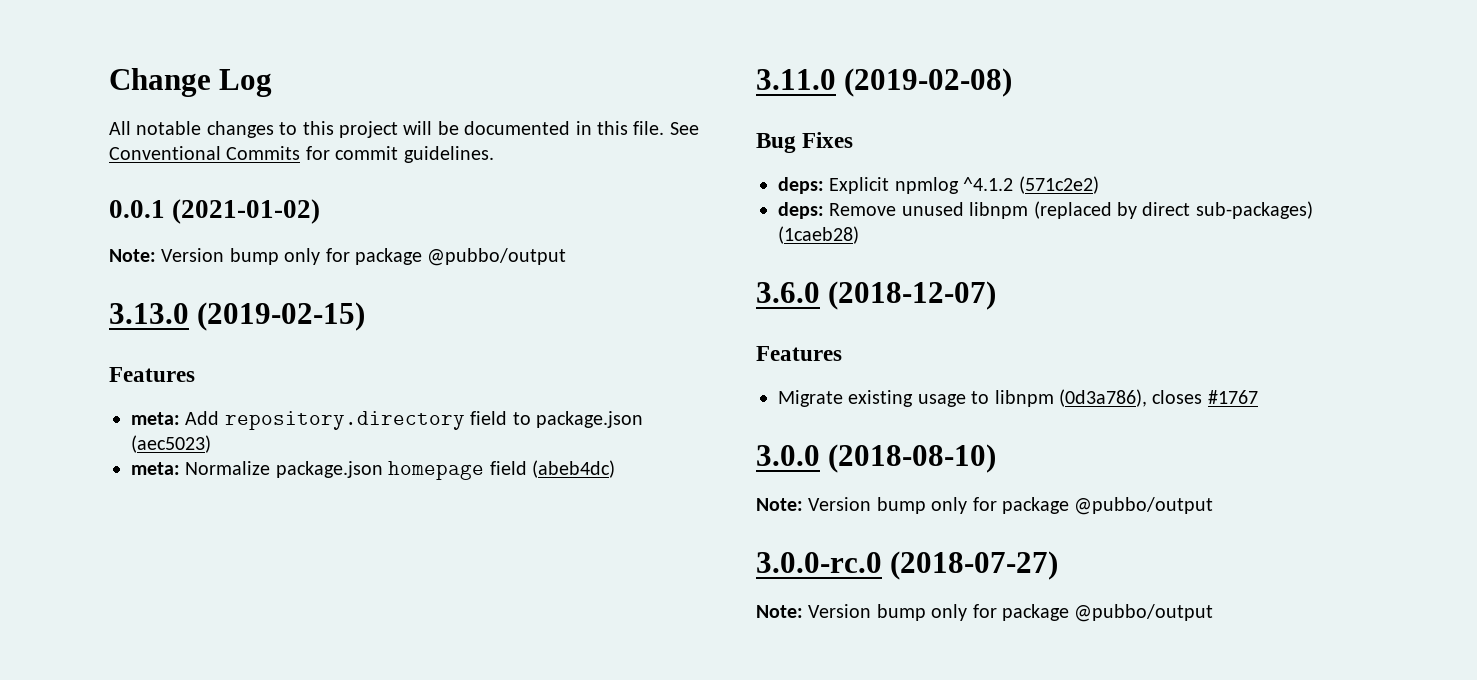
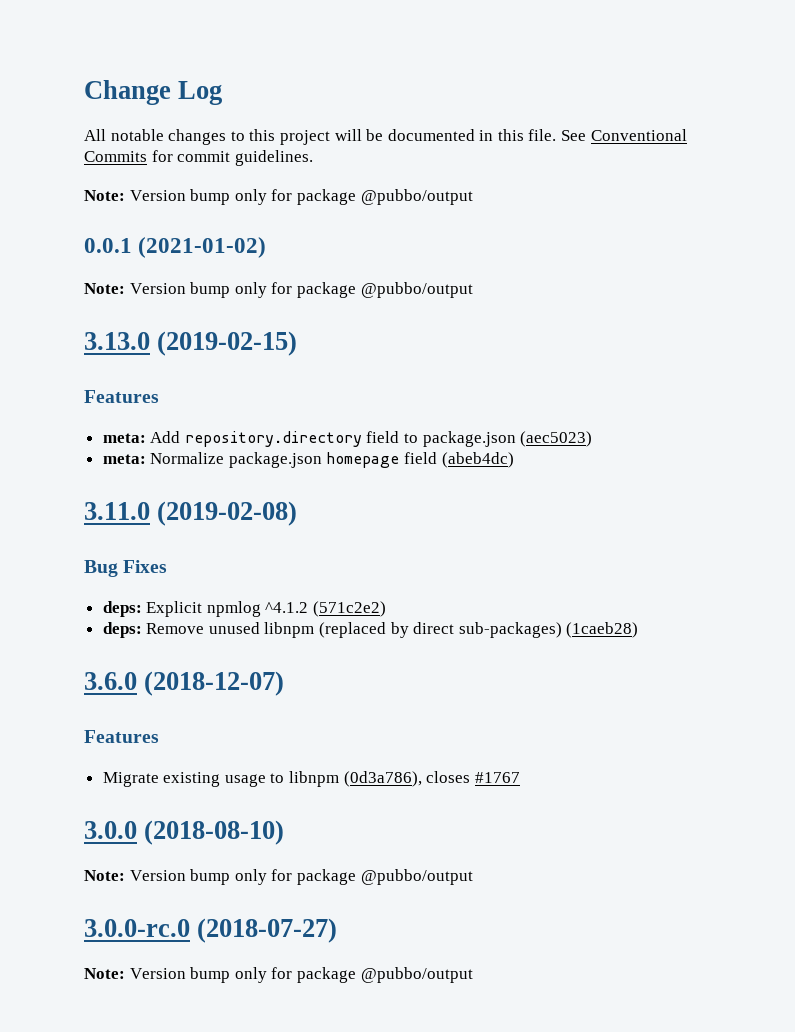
(494, 154) none -> [84,189,473,205] // Note: Version bump only for package @pubbo/output

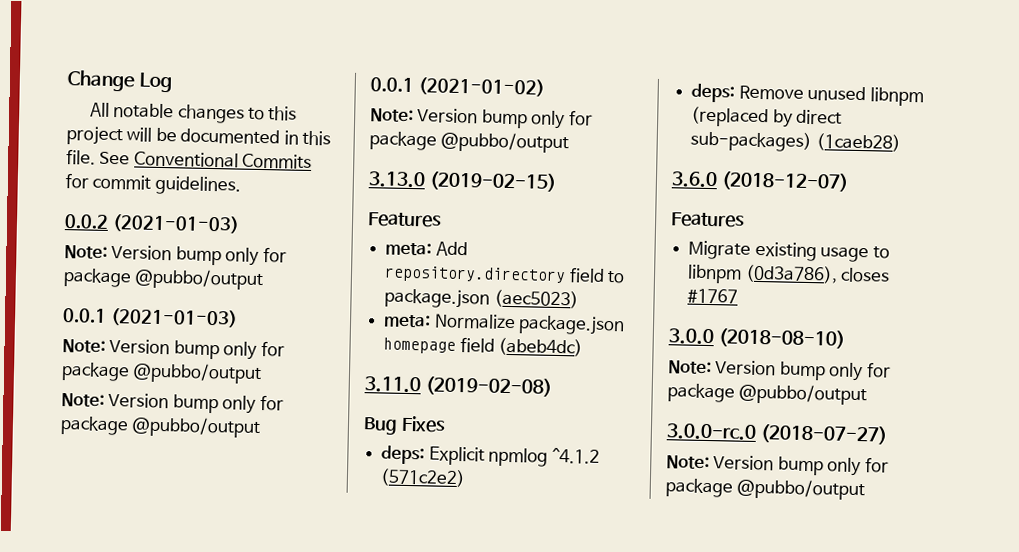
(313, 158) none -> [64,214,240,234] [64,245,287,266] [63,268,265,291] [62,307,238,328] [62,338,285,360] [61,362,263,385] // 0.0.2 (2021-01-03) // Note: Version bump only for package @pubbo/output // 0.0.1 (2021-01-03) // Note: Version bump only for package @pubbo/output

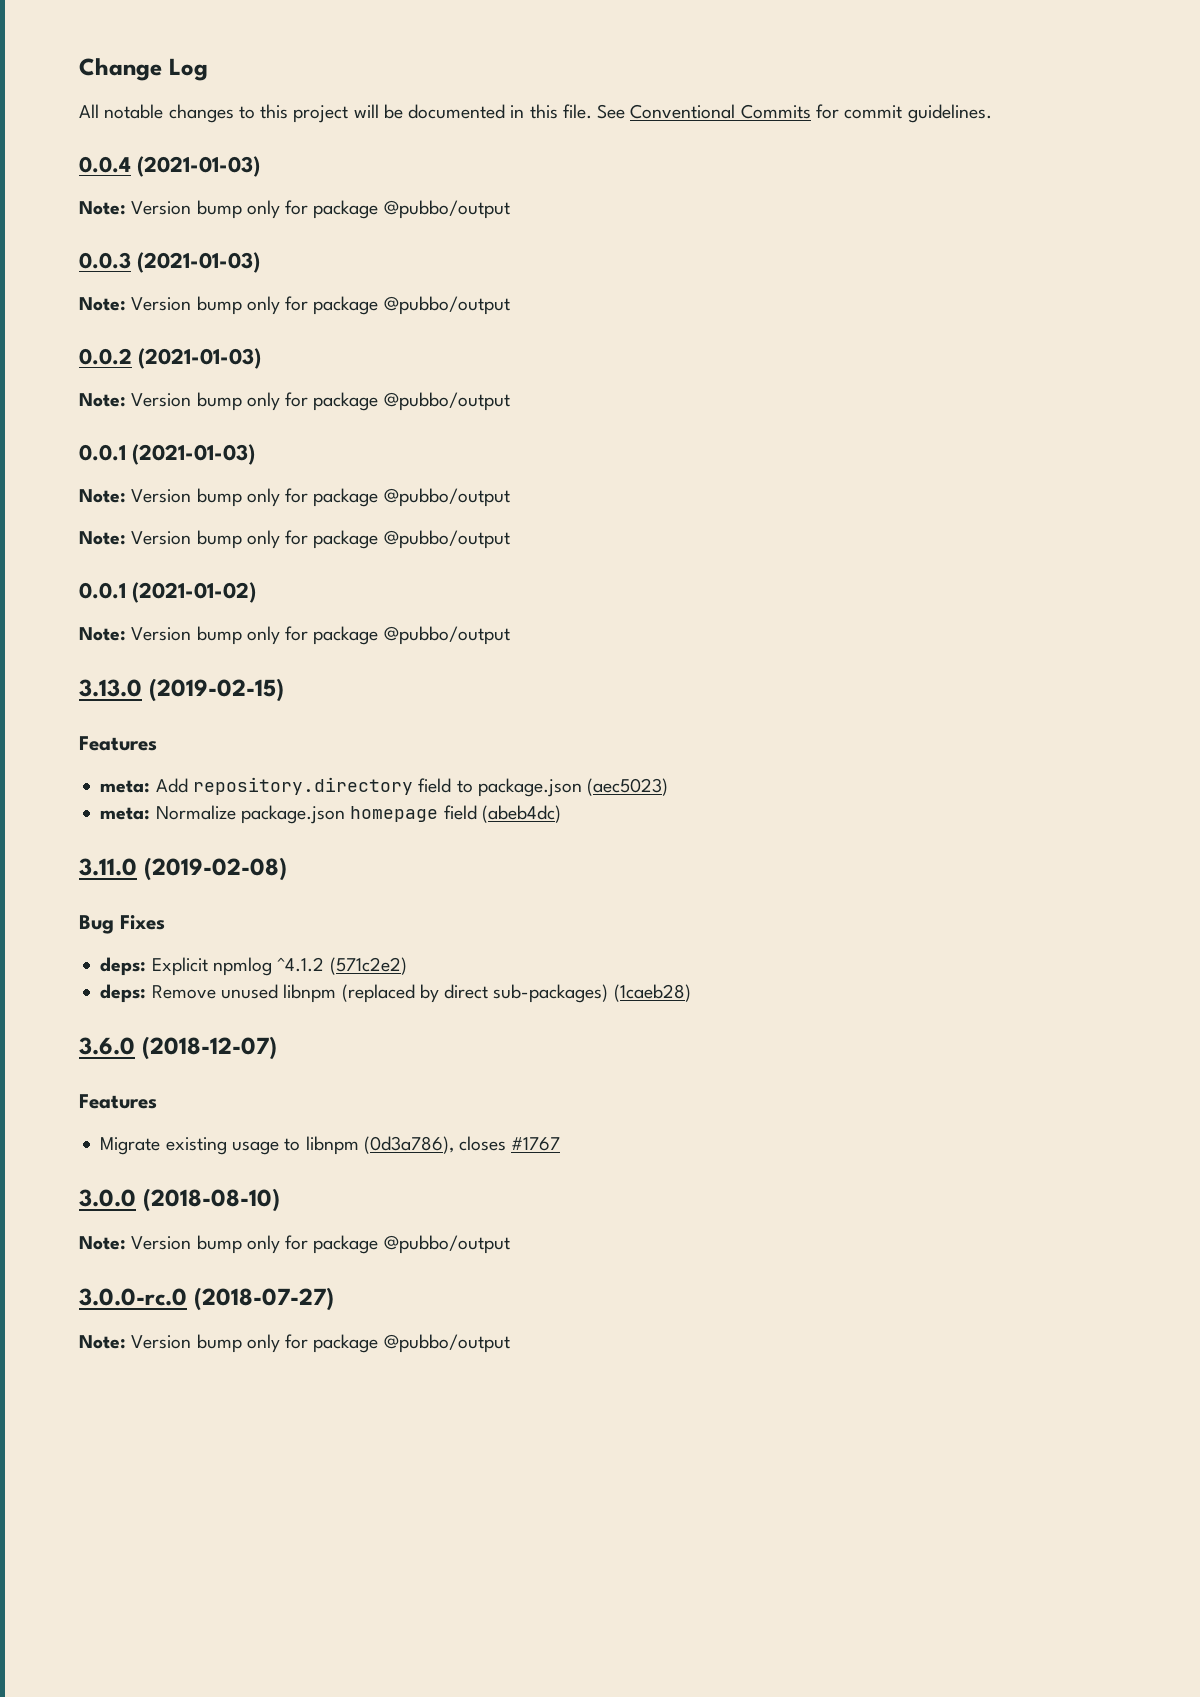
(241, 185) none -> [79,156,261,177] [79,200,510,219] [79,252,261,273] [79,296,510,315] // 0.0.4 (2021-01-03) // Note: Version bump only for package @pubbo/output // 0.0.3 (2021-01-03) // Note: Version bump only for package @pubbo/output

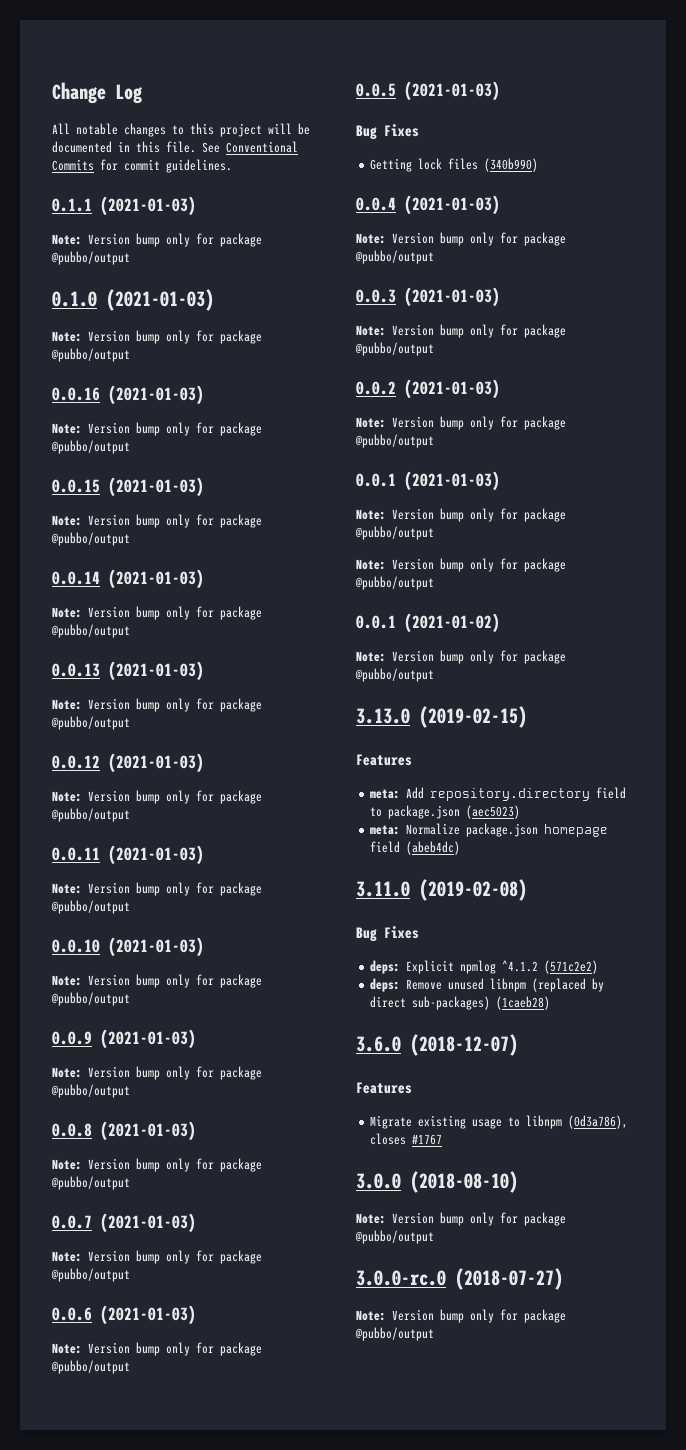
(992, 113) none -> [52,196,196,216] [52,233,262,247] [51,251,130,265] [52,289,214,311] [52,330,262,344] [51,348,130,362] [52,385,204,405] [52,422,262,436] [51,440,130,454] [52,477,204,497] [52,514,262,528] [51,532,130,546] [52,569,204,589] [52,606,262,620] [51,624,130,638] [52,661,204,681] [52,698,262,712] [51,716,130,730] [52,753,204,773] [52,790,262,804] [51,808,130,822] [52,845,204,865] [52,882,262,896] [51,900,130,914] [52,937,204,957] [52,974,262,988] [51,992,130,1006] [52,1029,196,1049] [52,1066,262,1080] [51,1084,130,1098] [52,1121,196,1141] [52,1158,262,1172] [51,1176,130,1190] [52,1213,196,1233] [52,1250,262,1264] [51,1268,130,1282] [52,1305,196,1325] [52,1342,262,1356] [51,1360,130,1374] [356,81,500,101] [356,124,419,140] [370,158,539,172] // 0.1.1 (2021-01-03) // Note: Version bump only for package @pubbo/output // 0.1.0 (2021-01-03) // Note: Version bump only for package @pubbo/output // 0.0.16 (2021-01-03) // Note: Version bump only for package @pubbo/output // 0.0.15 (2021-01-03) // Note: Version bump only for package @pubbo/output // 0.0.14 (2021-01-03) // Note: Version bump only for package @pubbo/output // 0.0.13 (2021-01-03) // Note: Version bump only for package @pubbo/output // 0.0.12 (2021-01-03) // Note: Version bump only for package @pubbo/output // 0.0.11 (2021-01-03) // Note: Version bump only for package @pubbo/output // 0.0.10 (2021-01-03) // Note: Version bump only for package @pubbo/output // 0.0.9 (2021-01-03) // Note: Version bump only for package @pubbo/output // 0.0.8 (2021-01-03) // Note: Version bump only for package @pubbo/output // 0.0.7 (2021-01-03) // Note: Version bump only for package @pubbo/output // 0.0.6 (2021-01-03) // Note: Version bump only for package @pubbo/output // 0.0.5 (2021-01-03) // Bug Fixes // Getting lock files (340b990)

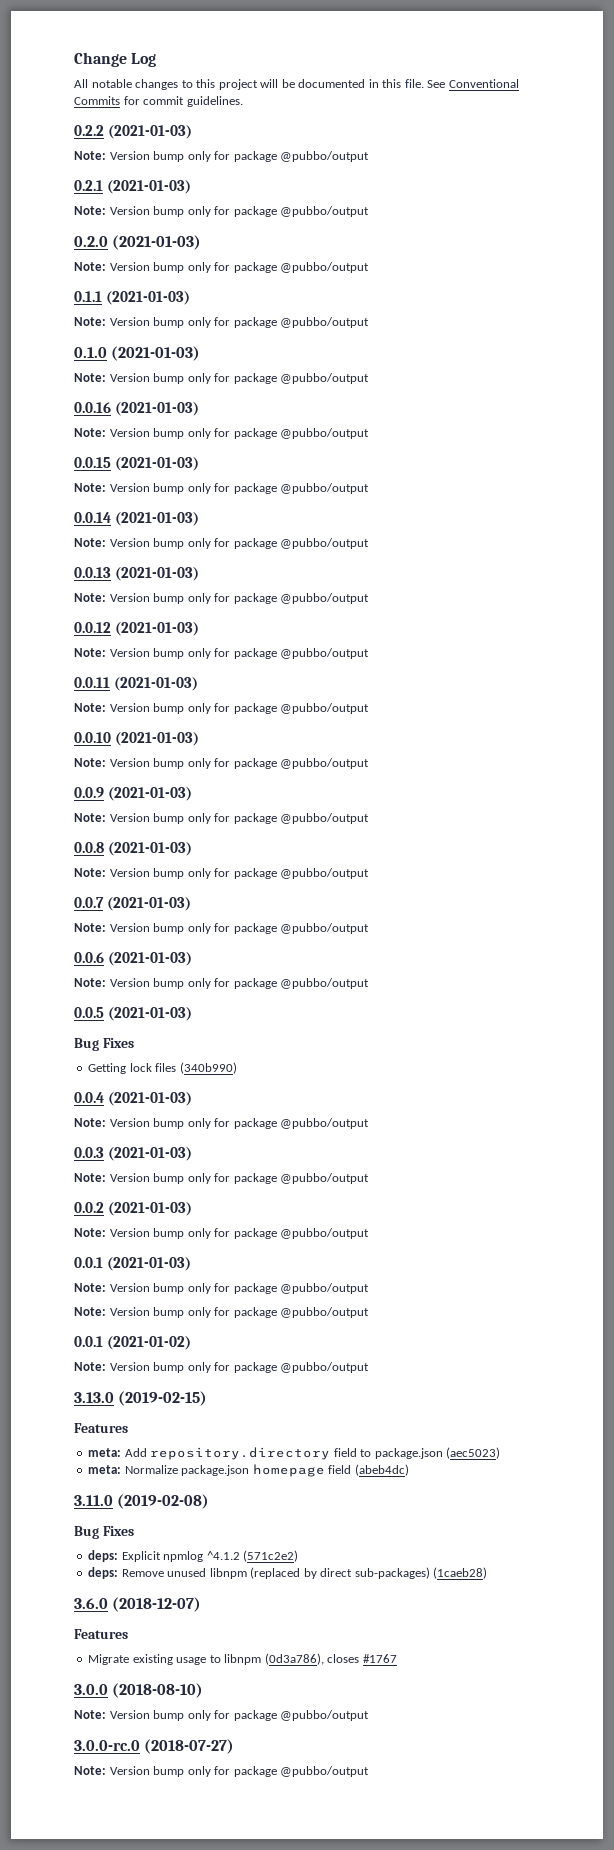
(232, 166) none -> [74,125,192,139] [74,151,370,162] [74,180,191,194] [74,206,370,217] [74,235,202,250] [74,262,370,273] // 0.2.2 (2021-01-03) // Note: Version bump only for package @pubbo/output // 0.2.1 (2021-01-03) // Note: Version bump only for package @pubbo/output // 0.2.0 (2021-01-03) // Note: Version bump only for package @pubbo/output

